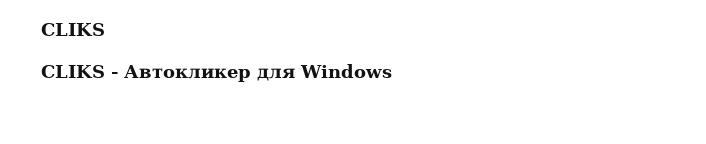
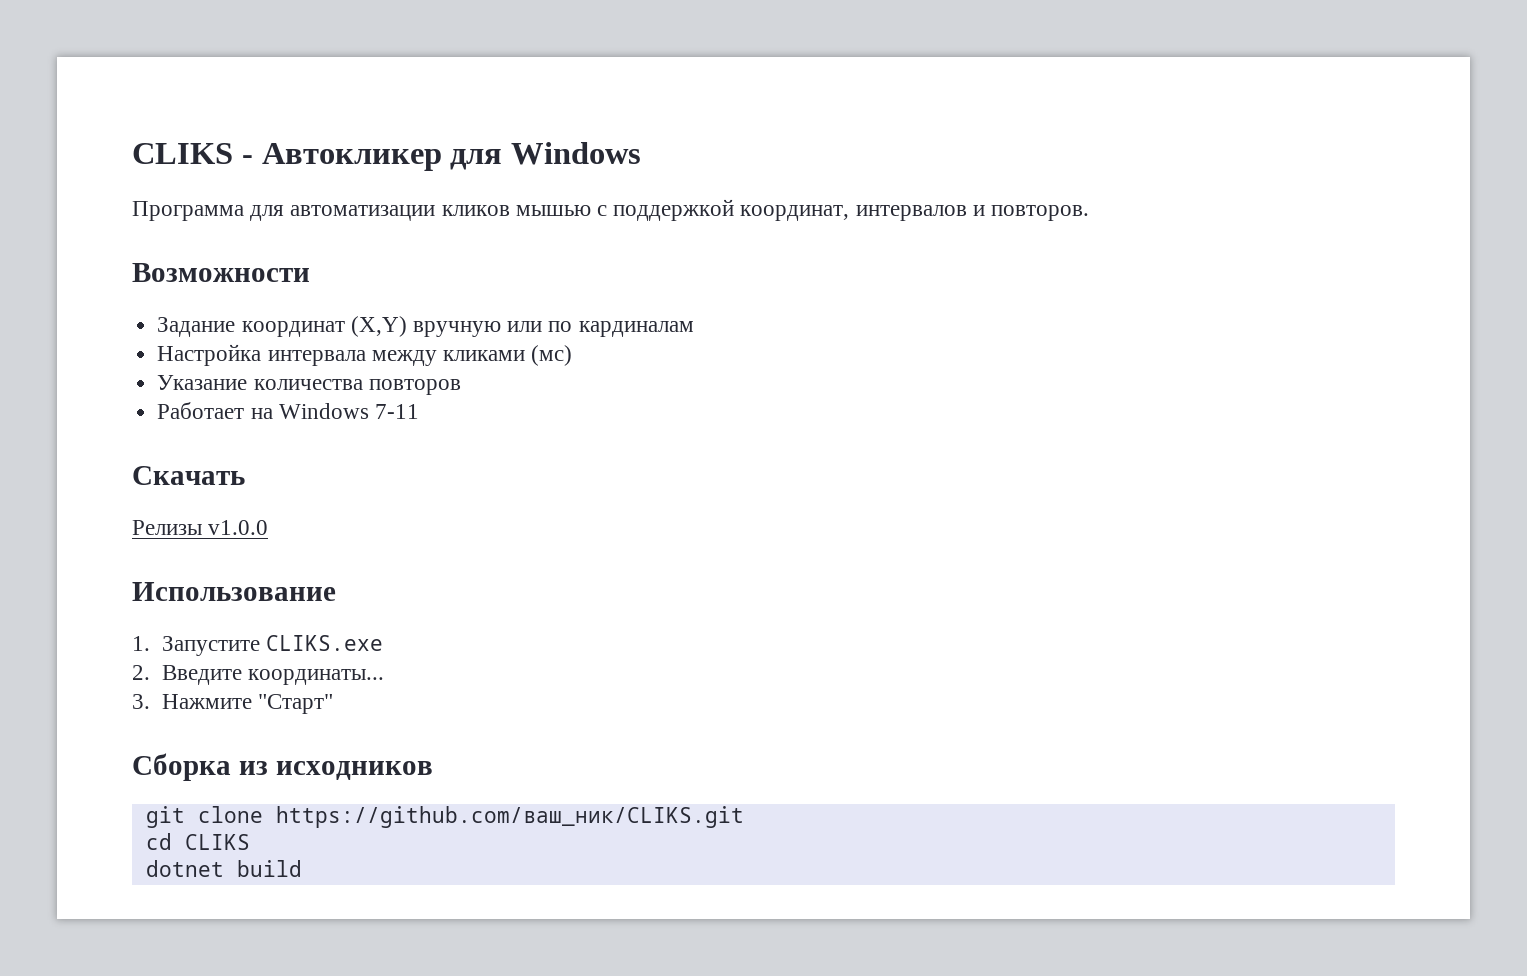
[41,23,105,36] [41,65,105,78] CLIKS // CLIKS -> [132,143,233,164] CLIKS
(392, 71) none -> [132,199,1090,221] [132,263,310,282] [157,316,694,337] [157,344,573,366] [157,375,461,395] [157,402,419,419] [132,466,245,485] [132,520,269,535] [132,582,336,601] [132,635,383,656] [132,665,384,685] [132,694,333,714] [132,753,433,781] [145,806,744,828] [145,833,250,850] [145,860,302,877] // Программа для автоматизации кликов мышью с поддержкой координат, интервалов и повторов. // Возможности // Задание координат (X,Y) вручную или по кардиналам // Настройка интервала между кликами (мс) // Указание количества повторов // Работает на Windows 7-11 // Скачать // Релизы v1.0.0 // Использование // 1. Запустите CLIKS.exe // 2. Введите координаты... // 3. Нажмите "Старт" // Сборка из исходников // git clone https://github.com/ваш_ник/CLIKS.git // cd CLIKS // dotnet build

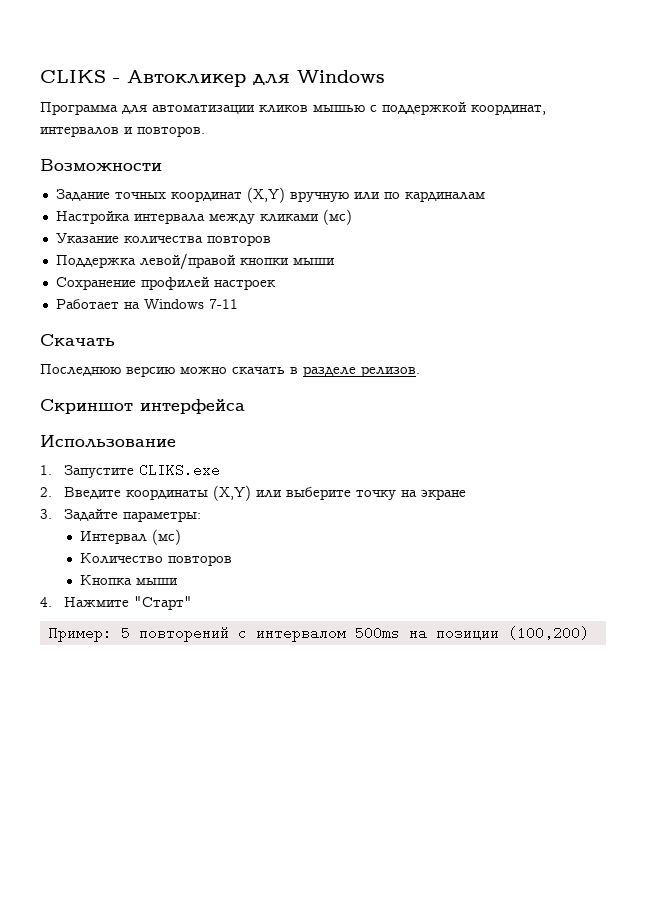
(236, 327) none -> [114,192,166,199] точных
(461, 387) none -> [55,253,335,270] [55,277,275,290] // Поддержка левой/правой кнопки мыши // Сохранение профилей настроек
[132,520,269,535] Релизы v1.0.0 -> [40,364,420,377] [40,399,245,414] Последнюю версию можно скачать в разделе релизов. // Скриншот интерфейса
[247,669,384,685] [132,694,333,714] [132,753,433,781] [145,806,744,828] [145,833,250,850] [145,860,302,877] координаты... // 3. Нажмите "Старт" // Сборка из исходников // git clone https://github.com/ваш_ник/CLIKS.git // cd CLIKS // dotnet build -> [126,485,467,501] [40,509,202,522] [80,529,182,545] [80,553,233,566] [80,575,179,585] [40,596,193,610] [48,624,589,642] координаты (X,Y) или выберите точку на экране // 3. Задайте параметры: // Интервал (мс) // Количество повторов // Кнопка мыши // 4. Нажмите "Старт" // Пример: 5 повторений с интервалом 500ms на позиции (100,200)

